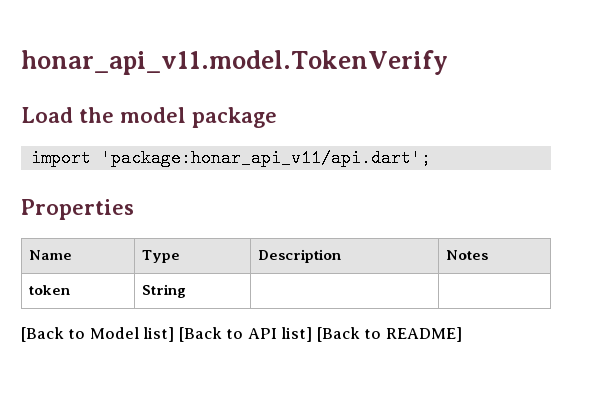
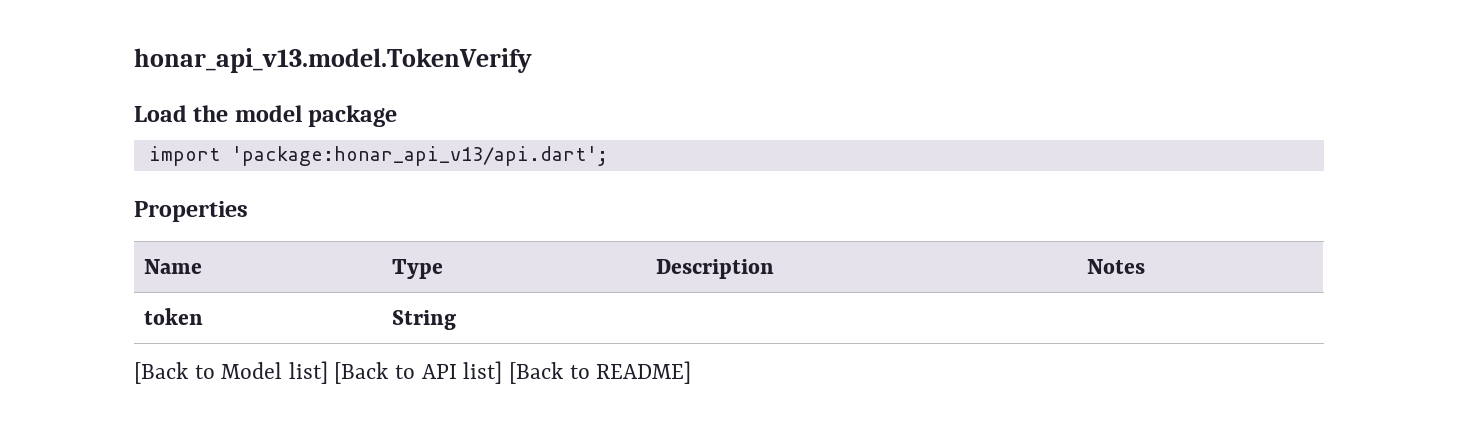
[21,50,448,75] honar_api_v11.model.TokenVerify -> [134,48,532,73] honar_api_v13.model.TokenVerify
[100,149,431,167] 'package:honar_api_v11/api.dart'; -> [230,146,608,166] 'package:honar_api_v13/api.dart';

